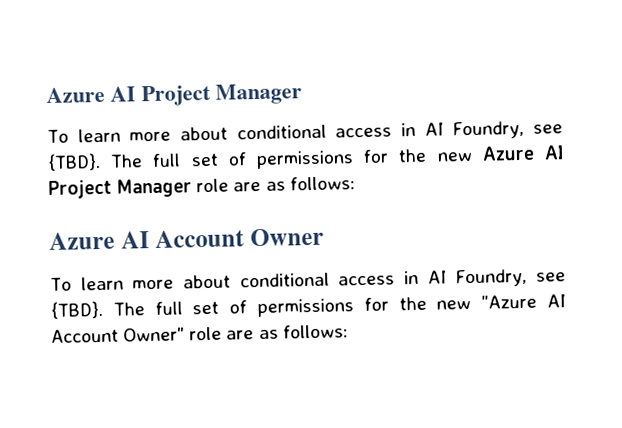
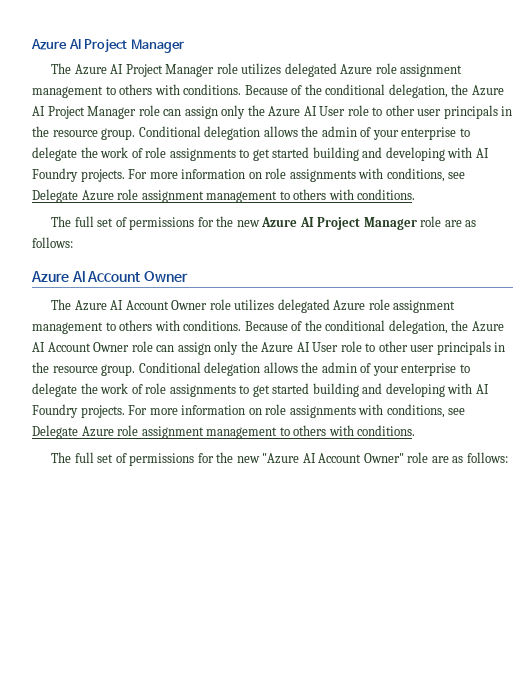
[47,120,563,143] [47,153,101,171] To learn more about conditional access in AI Foundry, see {TBD}. -> [51,63,463,77] [32,84,504,98] [32,105,513,119] [32,126,470,140] [32,147,489,161] [32,168,466,182] [32,189,416,203] The Azure AI Project Manager role utilizes delegated Azure role assignment management to others with conditions. Because of the conditional delegation, the Azure AI Project Manager role can assign only the Azure AI User role to other user principals in the resource group. Conditional delegation allows the admin of your enterprise to delegate the work of role assignments to get started building and developing with AI Foundry projects. For more information on role assignments with conditions, see Delegate Azure role assignment management to others with conditions. //
[50,268,566,291] [50,300,103,319] To learn more about conditional access in AI Foundry, see {TBD}. -> [51,299,456,313] [32,320,504,334] [32,341,506,355] [32,362,470,376] [32,383,489,397] [32,404,466,418] [32,425,416,439] The Azure AI Account Owner role utilizes delegated Azure role assignment management to others with conditions. Because of the conditional delegation, the Azure AI Account Owner role can assign only the Azure AI User role to other user principals in the resource group. Conditional delegation allows the admin of your enterprise to delegate the work of role assignments to get started building and developing with AI Foundry projects. For more information on role assignments with conditions, see Delegate Azure role assignment management to others with conditions. //

